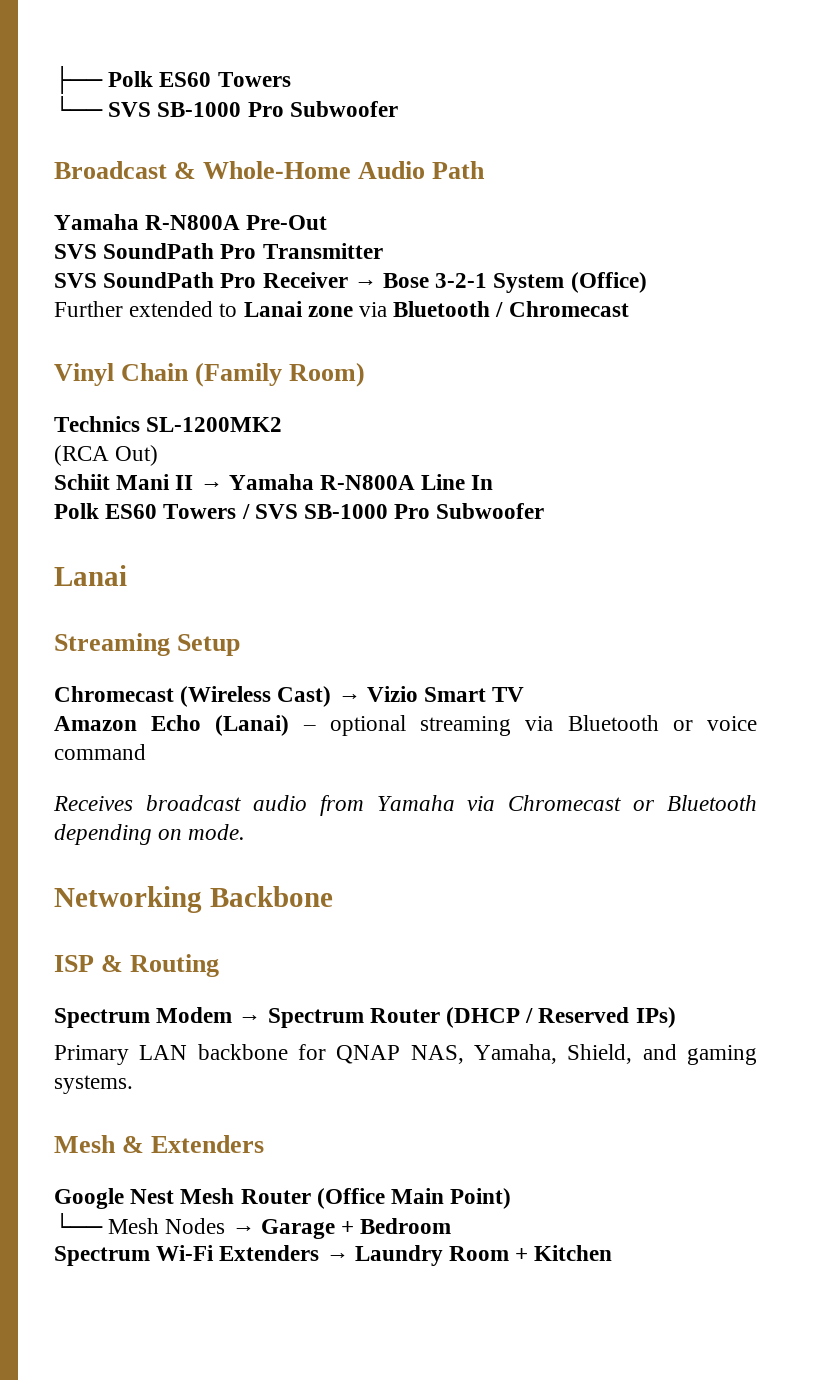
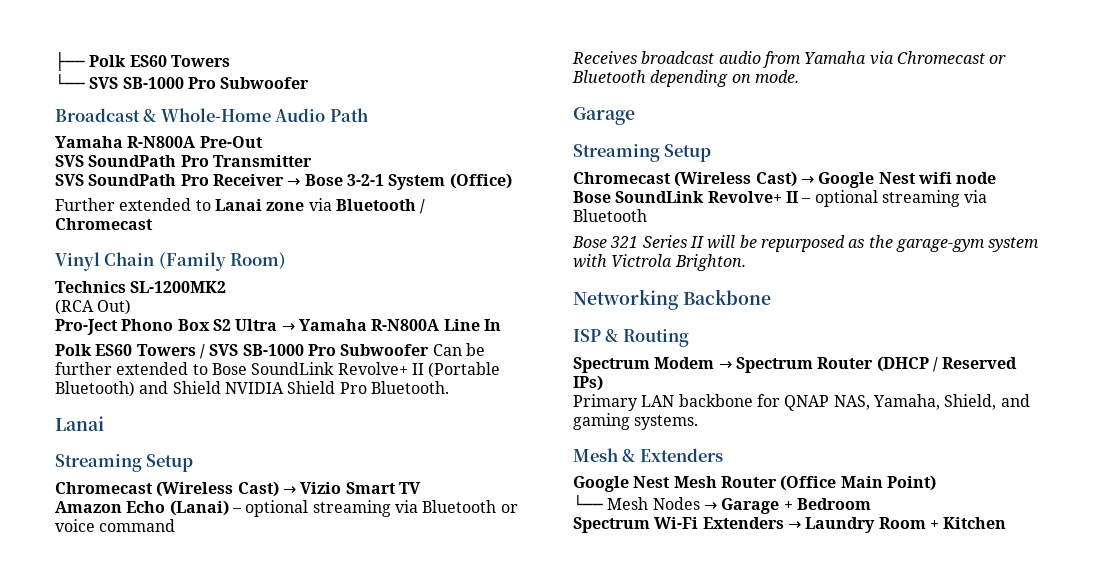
[54,474,194,490] Schiit Mani II -> [55,319,278,335] Pro-Ject Phono Box S2 Ultra
(545, 511) none -> [432,343,485,356] [55,362,501,378] [55,381,449,397] Can be further extended to Bose SoundLink Revolve+ II (Portable Bluetooth) and Shield NVIDIA Shield Pro Bluetooth.
(246, 832) none -> [573,107,635,125] [573,144,712,162] [573,171,997,188] [573,190,988,207] [573,209,647,222] [572,235,1040,252] [573,254,746,271] // Garage // Streaming Setup // Chromecast (Wireless Cast) → Google Nest wifi node // Bose SoundLink Revolve+ II – optional streaming via Bluetooth // Bose 321 Series II will be repurposed as the garage-gym system with Victrola Brighton.

